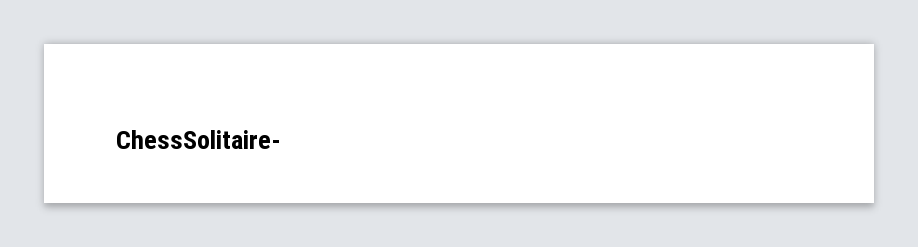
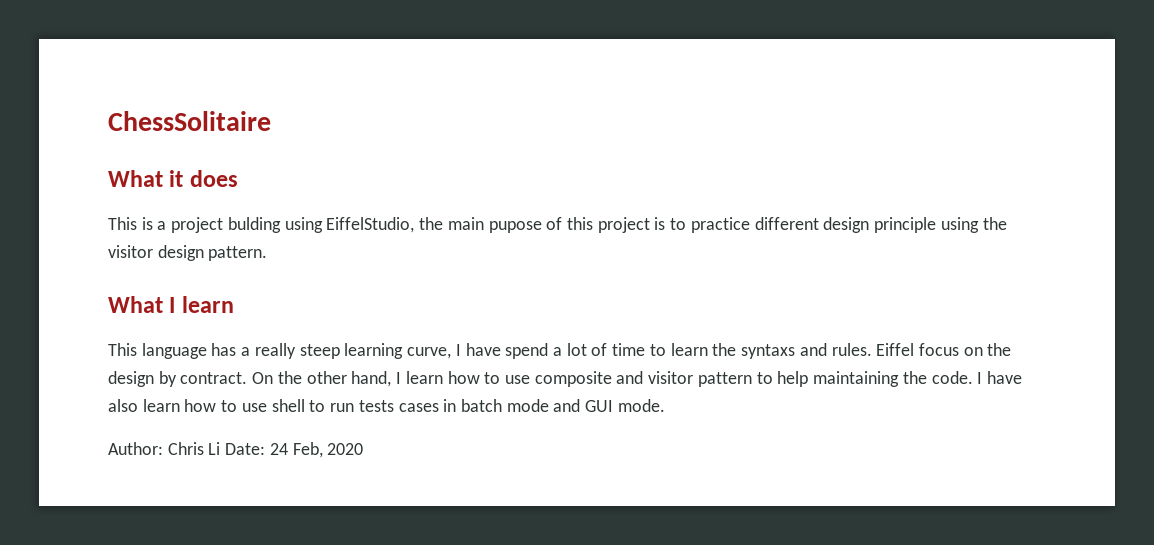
[116,130,281,149] ChessSolitaire- -> [108,111,271,131] [108,170,238,187] [108,217,1007,233] [108,245,268,261] [108,296,234,313] [108,343,1012,359] [108,371,1022,387] [108,399,665,412] [108,442,364,458] ChessSolitaire // What it does // This is a project bulding using EiffelStudio, the main pupose of this project is to practice different design principle using the visitor design pattern. // What I learn // This language has a really steep learning curve, I have spend a lot of time to learn the syntaxs and rules. Eiffel focus on the design by contract. On the other hand, I learn how to use composite and visitor pattern to help maintaining the code. I have also learn how to use shell to run tests cases in batch mode and GUI mode. // Author: Chris Li Date: 24 Feb, 2020

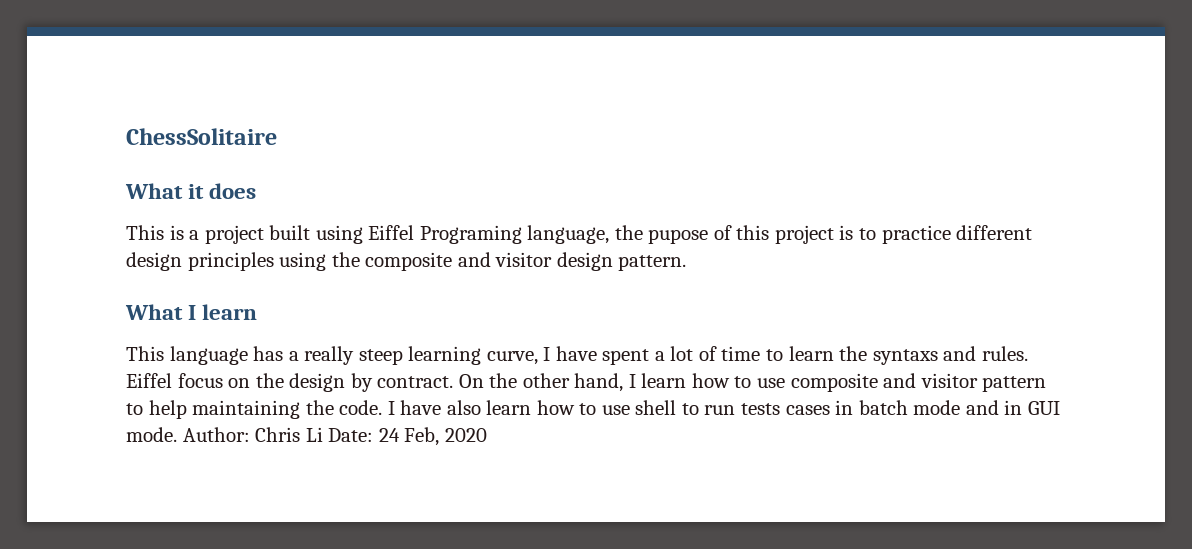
[227,217,484,233] bulding using EiffelStudio, the main -> [269,225,643,244] built using Eiffel Programing language, the
[874,217,937,233] principle -> [187,252,274,271] principles
(1007, 223) none -> [365,252,491,271] composite and
[505,343,549,359] spend -> [602,349,650,365] spent
(581, 405) none -> [1004,400,1023,415] in
(665, 405) // -> (177, 434) none

